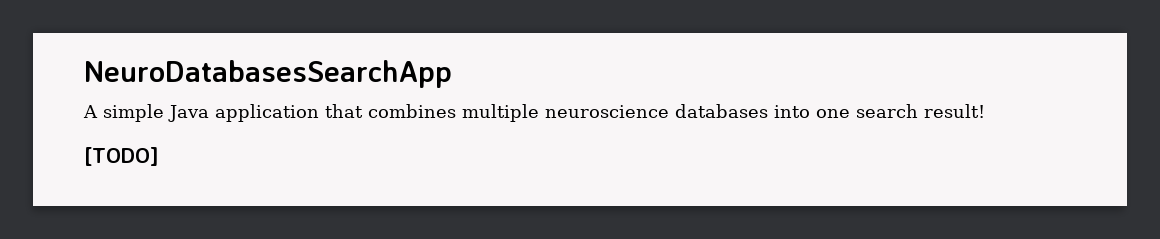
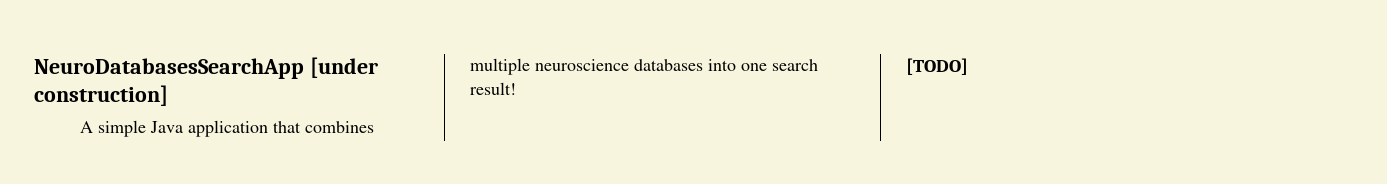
(452, 74) none -> [309,57,378,78] [34,85,168,106] [under construction]

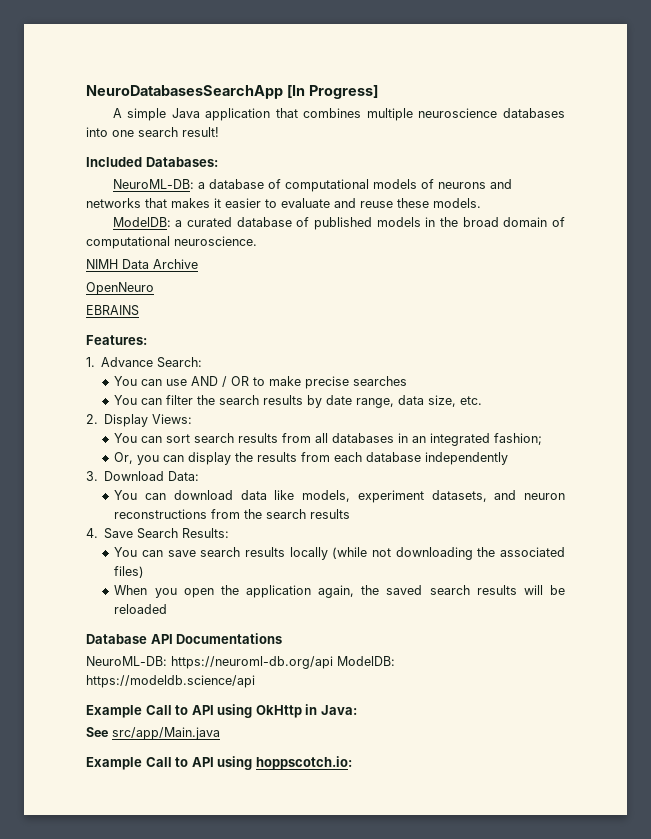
[309,57,378,78] [34,85,168,106] [under construction] -> [286,85,378,99] [In Progress]
[906,58,968,75] [TODO] -> [86,157,218,167] [112,179,512,192] [86,198,481,208] [112,217,566,230] [86,236,257,249] [86,259,198,269] [86,282,154,295] [86,305,139,316] [86,335,147,345] [86,357,203,368] [114,376,408,389] [114,395,483,408] [86,414,193,427] [114,433,543,446] [114,452,509,465] [86,471,200,481] [114,490,565,503] [114,509,351,519] [86,528,230,539] [114,547,565,560] [114,566,145,578] [114,585,565,598] [114,604,168,614] [86,633,283,644] [86,656,395,669] [86,675,255,688] [86,704,357,718] [86,727,220,740] [86,756,352,770] Included Databases: // NeuroML-DB: a database of computational models of neurons and networks that makes it easier to evaluate and reuse these models. // ModelDB: a curated database of published models in the broad domain of computational neuroscience. // NIMH Data Archive // OpenNeuro // EBRAINS // Features: // 1. Advance Search: // You can use AND / OR to make precise searches // You can filter the search results by date range, data size, etc. // 2. Display Views: // You can sort search results from all databases in an integrated fashion; // Or, you can display the results from each database independently // 3. Download Data: // You can download data like models, experiment datasets, and neuron reconstructions from the search results // 4. Save Search Results: // You can save search results locally (while not downloading the associated files) // When you open the application again, the saved search results will be reloaded // Database API Documentations // NeuroML-DB: https://neuroml-db.org/api ModelDB: https://modeldb.science/api // Example Call to API using OkHttp in Java: // See src/app/Main.java // Example Call to API using hoppscotch.io:

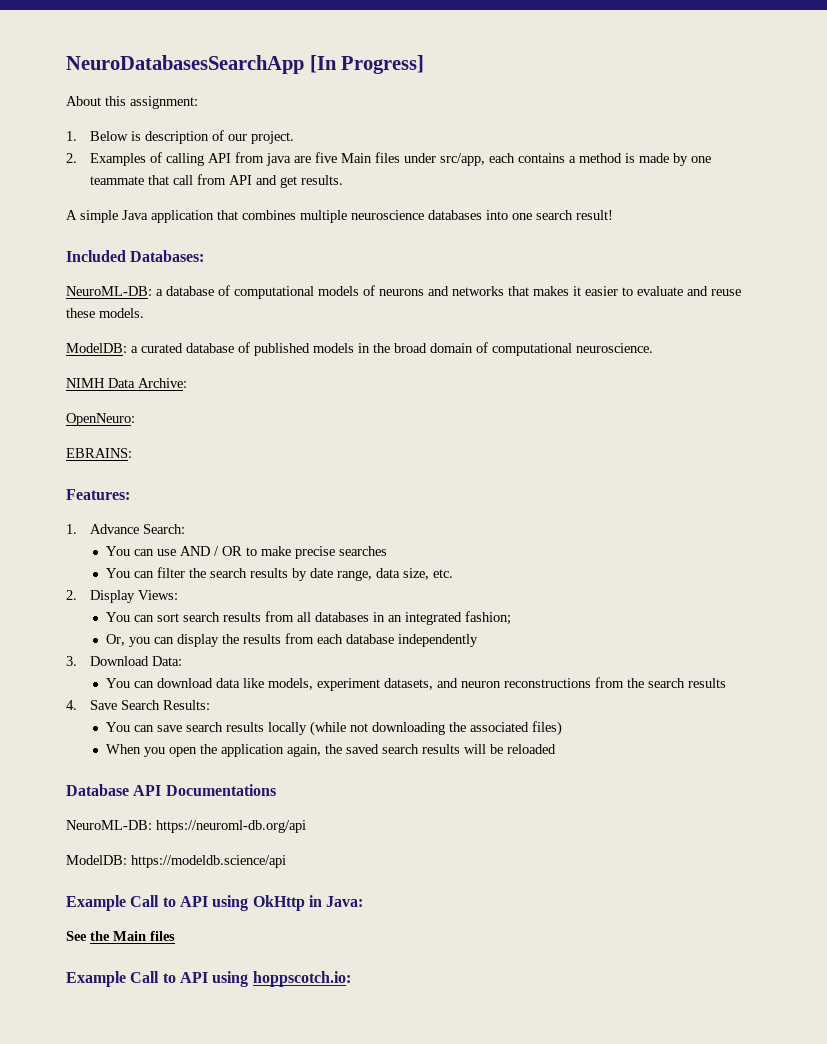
(378, 92) none -> [66,96,198,109] [66,130,294,144] [66,152,711,166] [89,174,343,188] // About this assignment: // 1. Below is description of our project. // 2. Examples of calling API from java are five Main files under src/app, each contains a method is made by one teammate that call from API and get results.
[153,259,198,269] [86,282,154,295] [86,305,139,316] Archive // OpenNeuro // EBRAINS -> [138,378,187,388] [66,413,135,426] [66,448,132,458] Archive: // OpenNeuro: // EBRAINS:
(333, 662) none -> (306, 826) //
[112,727,220,740] src/app/Main.java -> [90,931,175,941] the Main files

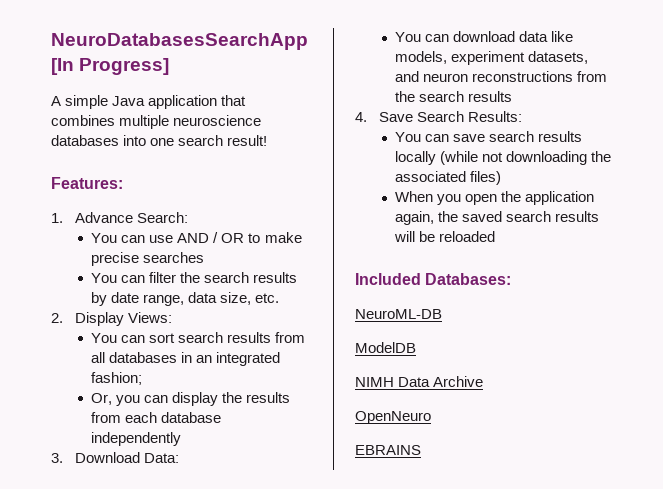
[66,96,198,109] [66,130,294,144] [66,152,711,166] [89,174,343,188] // About this assignment: // 1. Below is description of our project. // 2. Examples of calling API from java are five Main files under src/app, each contains a method is made by one teammate that call from API and get results. -> (170, 66) none
[66,250,205,262] [66,285,741,299] [66,308,144,318] [66,342,653,356] [66,378,187,388] [66,413,135,426] [66,448,132,458] // Included Databases: // NeuroML-DB: a database of computational models of neurons and networks that makes it easier to evaluate and reuse these models. // ModelDB: a curated database of published models in the broad domain of computational neuroscience. // NIMH Data Archive: // OpenNeuro: // EBRAINS: -> (268, 140) none
[66,784,276,796] [66,820,306,833] [66,855,286,868] [66,895,364,911] [66,931,175,941] [66,971,351,987] Database API Documentations // NeuroML-DB: https://neuroml-db.org/api // ModelDB: https://modeldb.science/api // Example Call to API using OkHttp in Java: // See the Main files // Example Call to API using hoppscotch.io: -> [355,273,512,285] [355,309,442,319] [355,342,416,353] [355,376,484,387] [355,411,431,424] [355,445,421,455] Included Databases: // NeuroML-DB // ModelDB // NIMH Data Archive // OpenNeuro // EBRAINS

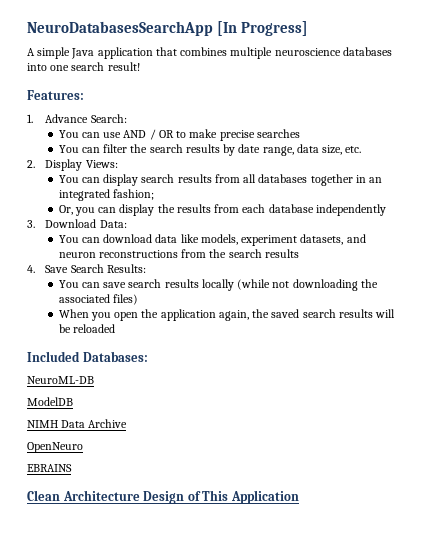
[149,333,176,343] sort -> [103,174,139,186] display
(178, 357) none -> [310,174,353,186] together
(421, 450) none -> [27,490,299,504] // Clean Architecture Design of This Application

